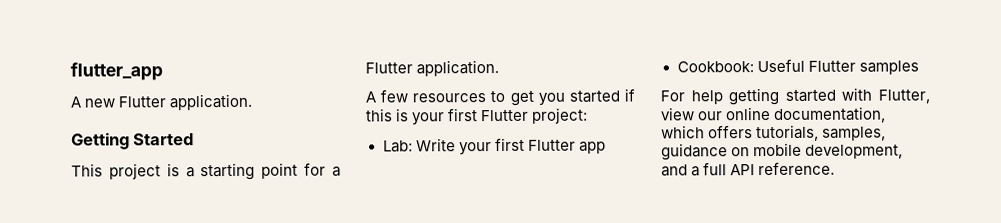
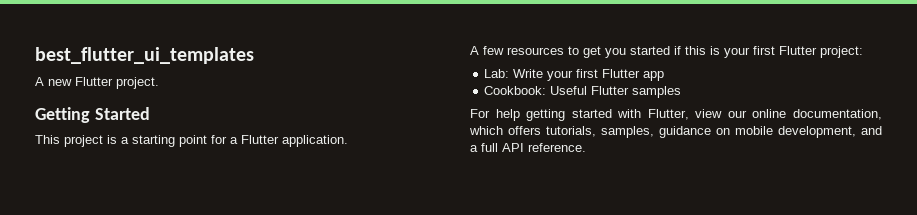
[70,62,163,81] flutter_app -> [35,47,254,64] best_flutter_ui_templates
[169,93,253,111] application. -> [116,77,159,89] project.

